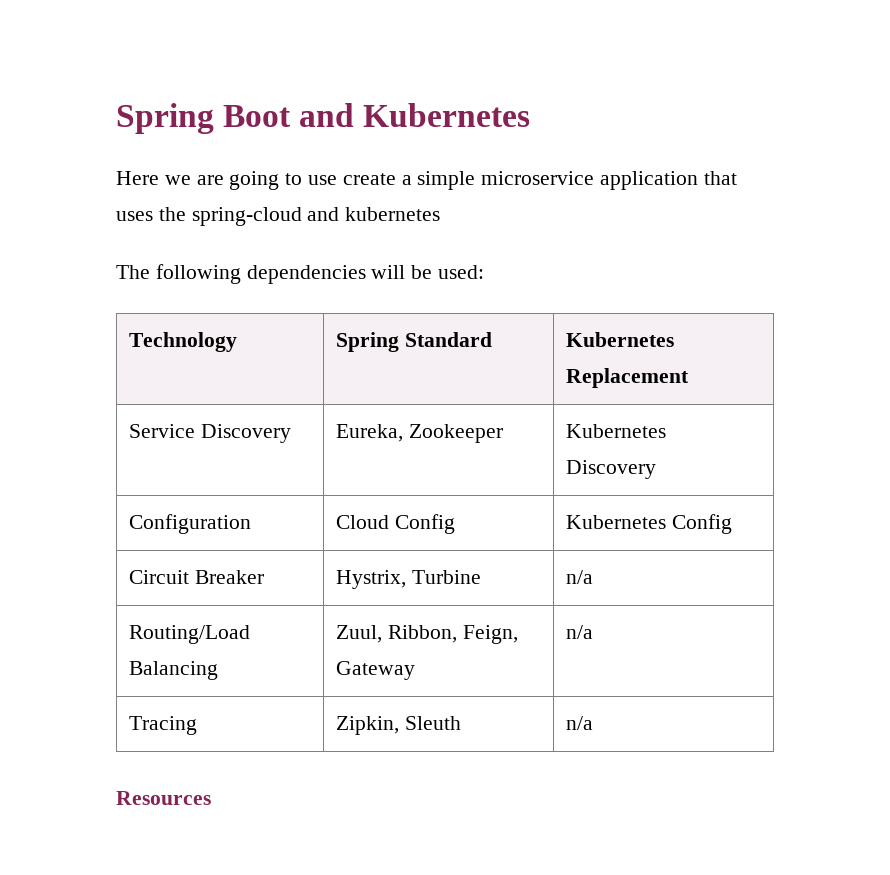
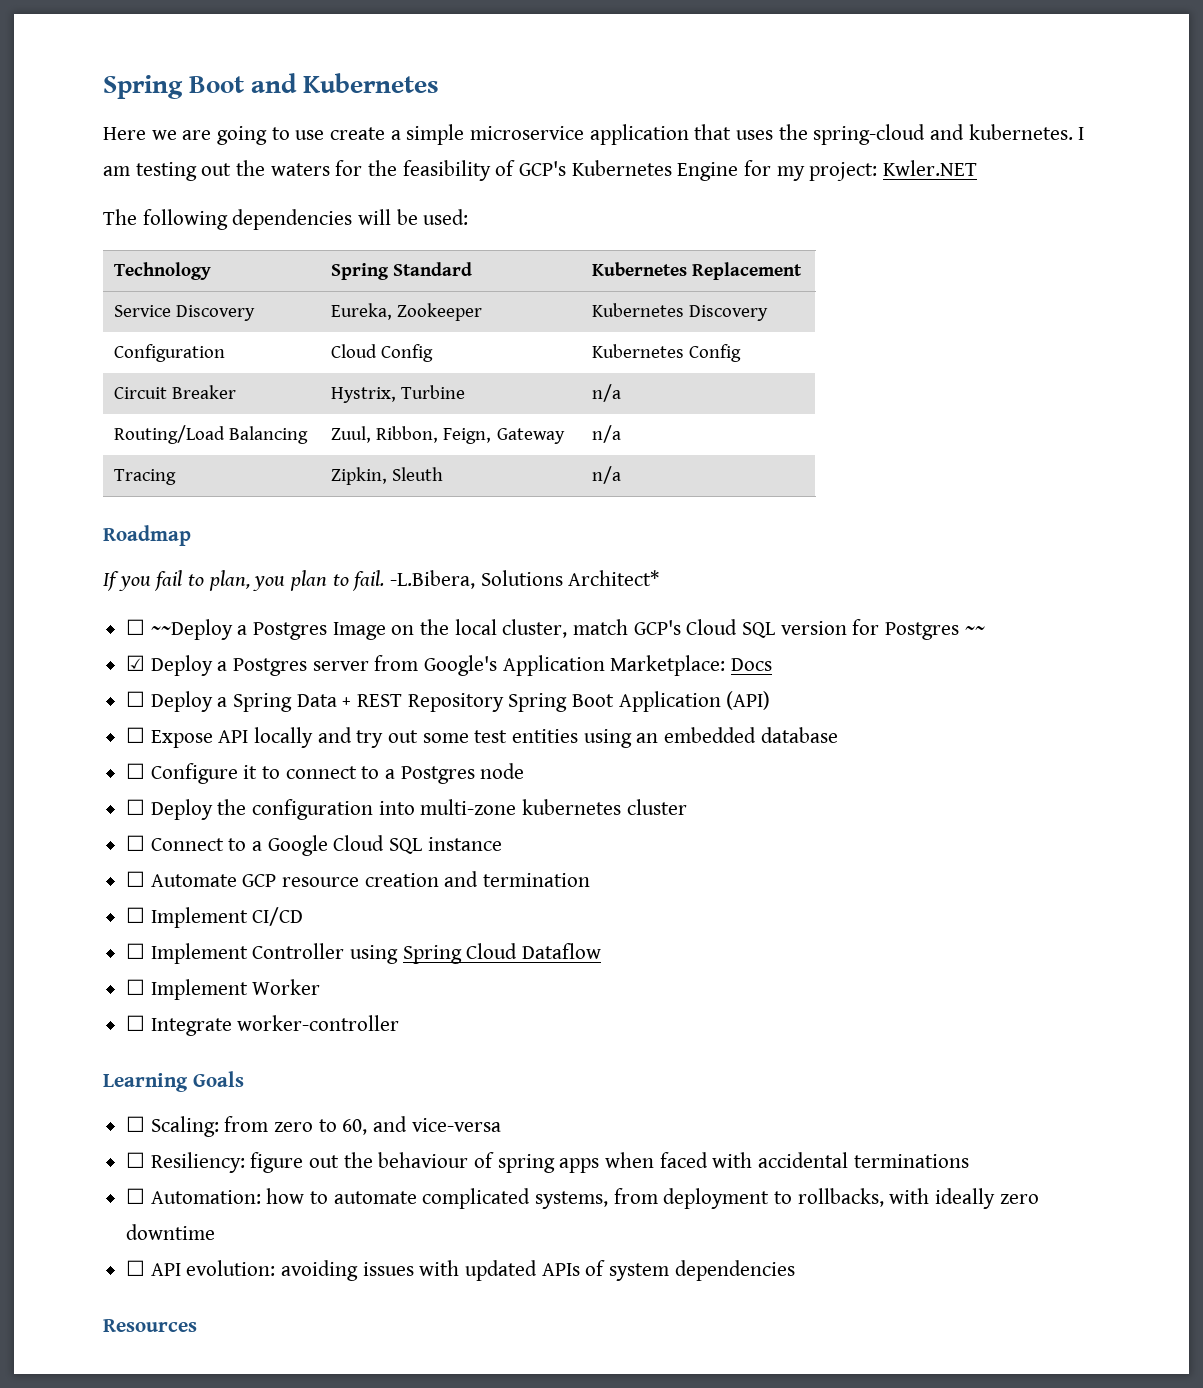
[345,207,441,221] kubernetes -> [968,124,1085,140] [103,160,978,181] kubernetes. I am testing out the waters for the feasibility of GCP's Kubernetes Engine for my project: Kwler.NET
(594, 723) none -> [103,525,191,546] [103,570,660,591] [126,619,985,640] [126,655,773,676] [126,691,771,712] [126,727,838,748] [126,763,525,784] [126,799,687,820] [126,835,502,856] [126,871,591,887] [126,907,304,928] [126,943,602,964] [126,979,321,1000] [126,1015,400,1036] [103,1071,244,1092] [126,1116,501,1137] [126,1152,969,1173] [126,1188,1039,1209] [126,1224,216,1240] [126,1260,795,1281] // Roadmap // If you fail to plan, you plan to fail. -L.Bibera, Solutions Architect* // ☐ ~~Deploy a Postgres Image on the local cluster, match GCP's Cloud SQL version for Postgres ~~ // ☑ Deploy a Postgres server from Google's Application Marketplace: Docs // ☐ Deploy a Spring Data + REST Repository Spring Boot Application (API) // ☐ Expose API locally and try out some test entities using an embedded database // ☐ Configure it to connect to a Postgres node // ☐ Deploy the configuration into multi-zone kubernetes cluster // ☐ Connect to a Google Cloud SQL instance // ☐ Automate GCP resource creation and termination // ☐ Implement CI/CD // ☐ Implement Controller using Spring Cloud Dataflow // ☐ Implement Worker // ☐ Integrate worker-controller // Learning Goals // ☐ Scaling: from zero to 60, and vice-versa // ☐ Resiliency: figure out the behaviour of spring apps when faced with accidental terminations // ☐ Automation: how to automate complicated systems, from deployment to rollbacks, with ideally zero downtime // ☐ API evolution: avoiding issues with updated APIs of system dependencies

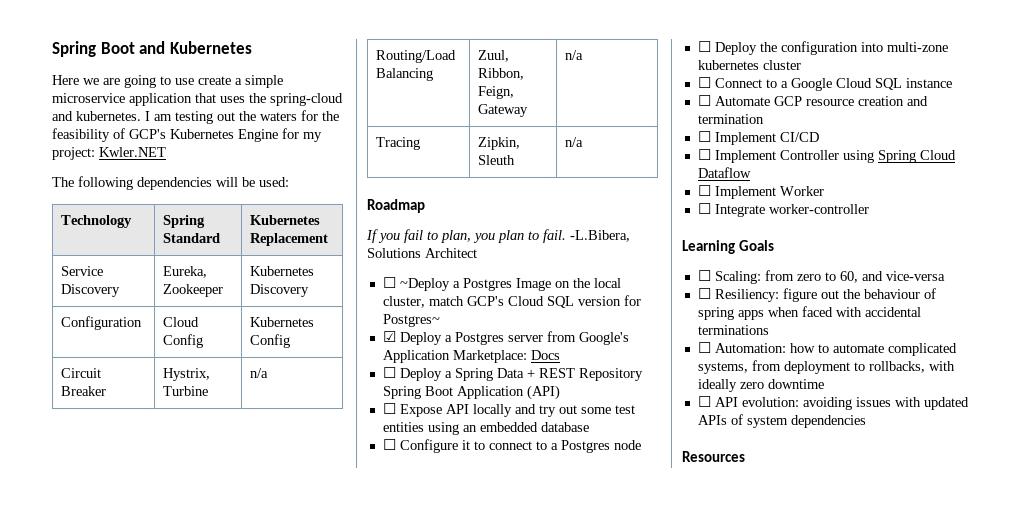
[568,570,660,586] [126,619,233,640] Architect* // ☐ ~~Deploy -> [425,248,477,258] [382,277,450,291] Architect // ☐ ~Deploy
[885,622,985,640] Postgres ~~ -> [382,314,440,327] Postgres~

